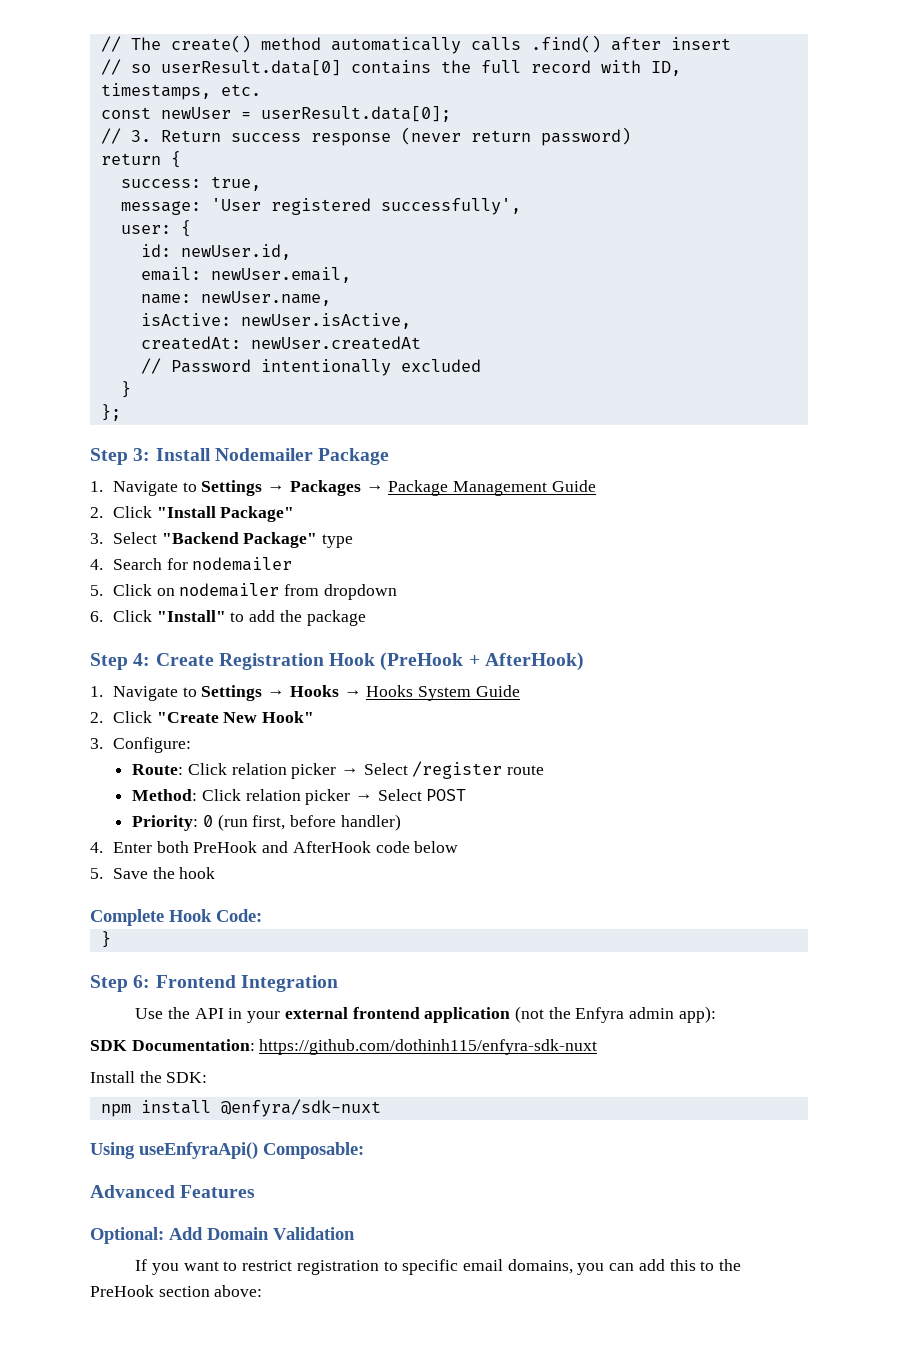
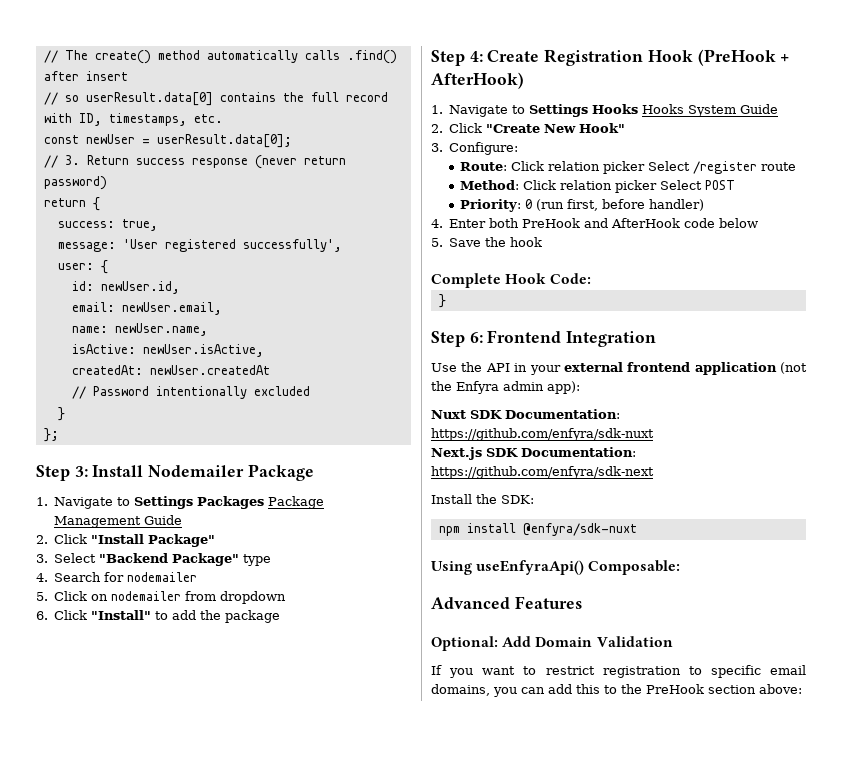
[267,480,384,496] → Packages → -> [197,496,265,509] Packages
[267,685,362,697] → Hooks → -> [592,104,639,114] Hooks
[341,768,360,775] → -> (646, 167) none
[355,794,374,801] → -> (658, 186) none
[90,1039,598,1055] SDK Documentation: https://github.com/dothinh115/enfyra-sdk-nuxt -> [431,409,620,419] [431,428,654,441] [431,447,636,460] [431,466,654,479] Nuxt SDK Documentation: https://github.com/enfyra/sdk-nuxt // Next.js SDK Documentation: https://github.com/enfyra/sdk-next

